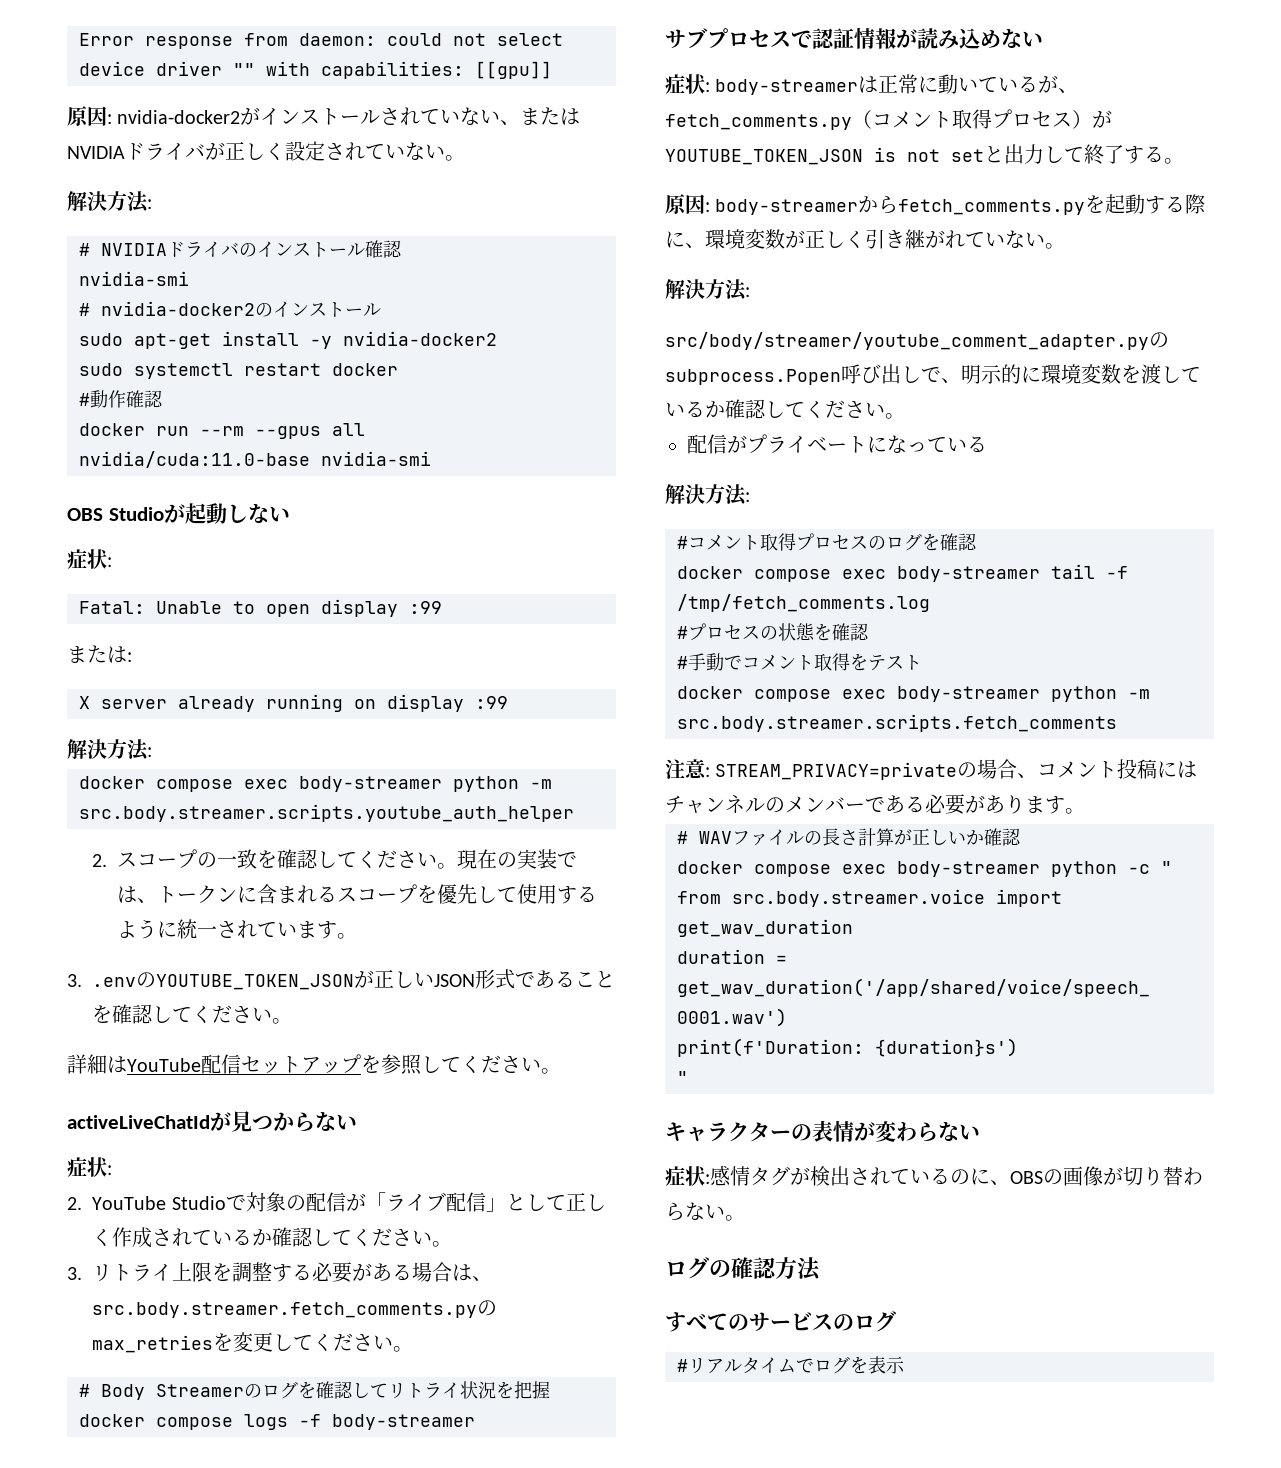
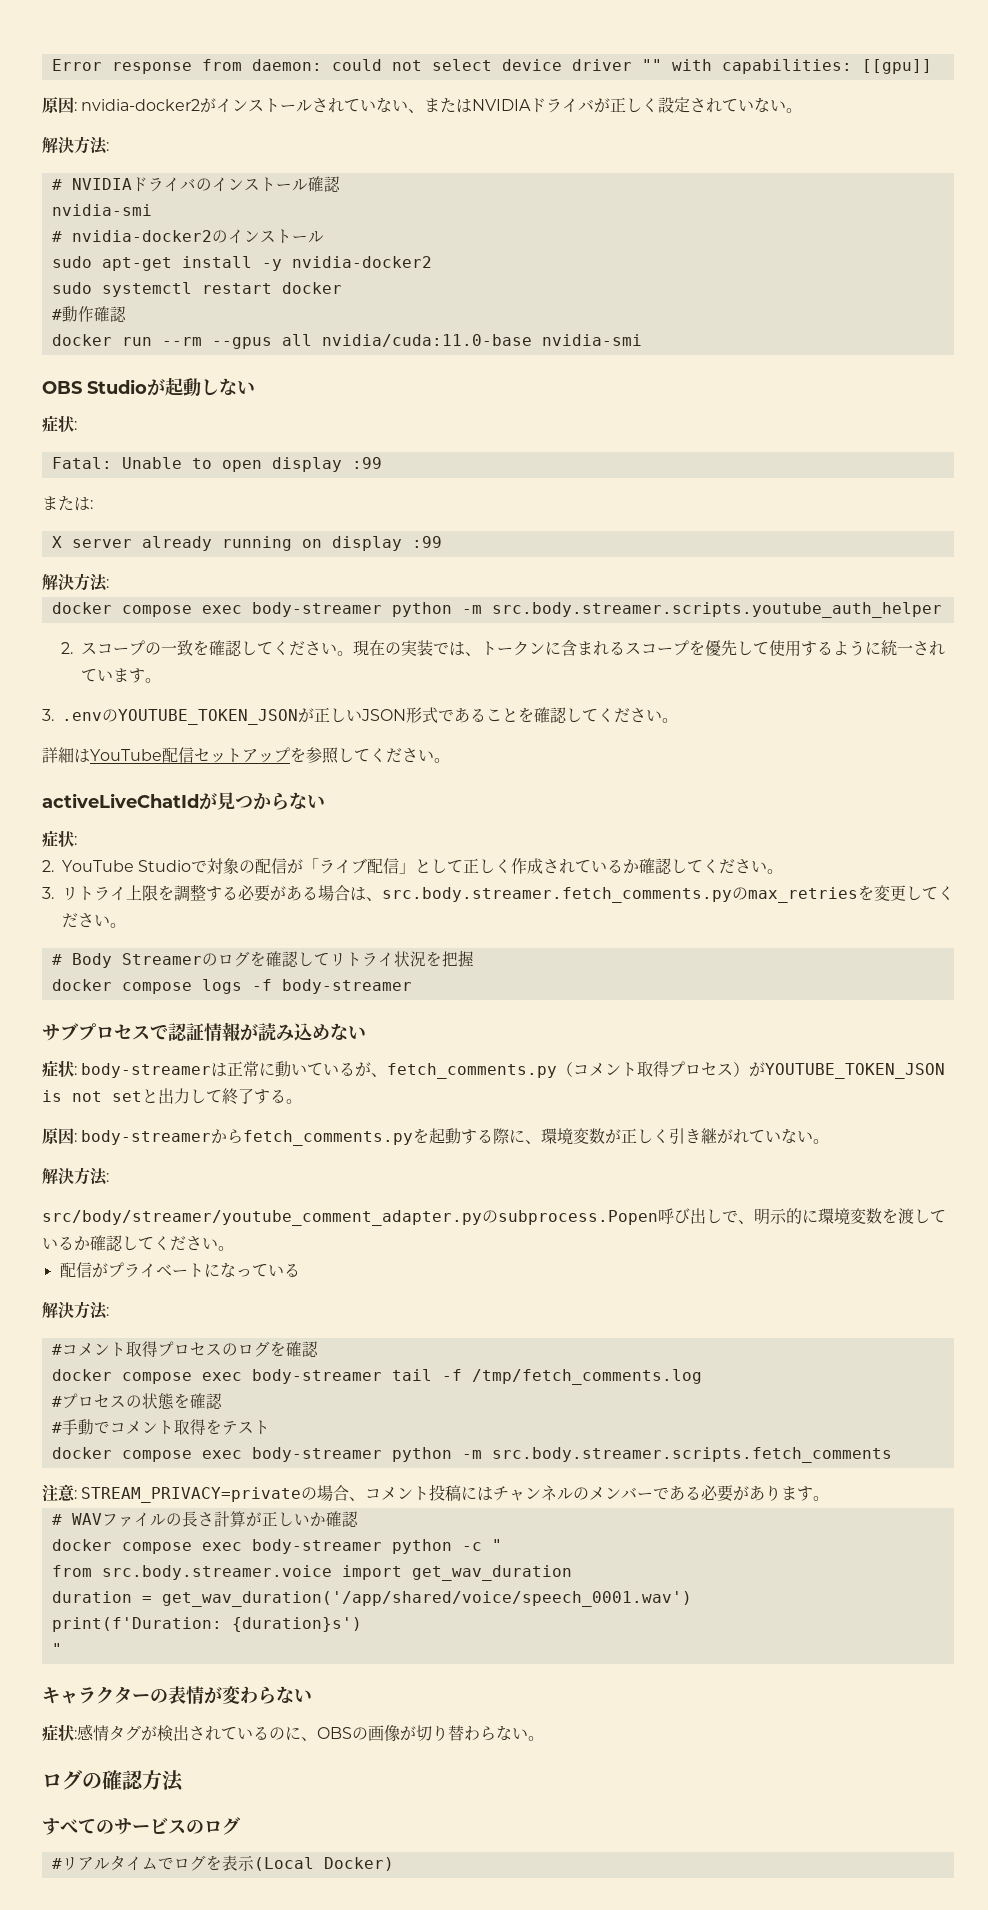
(905, 1365) none -> [253,1857,394,1871] (Local Docker)

